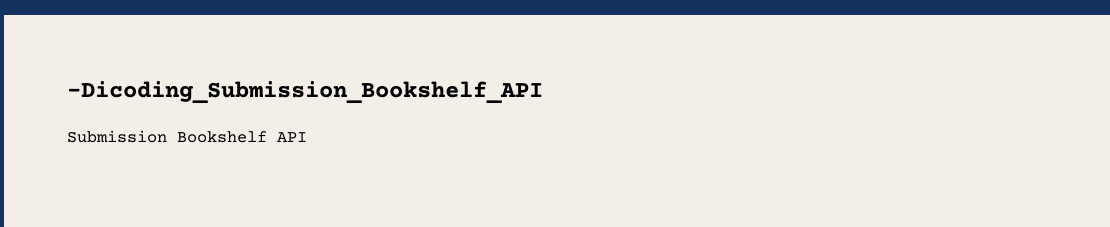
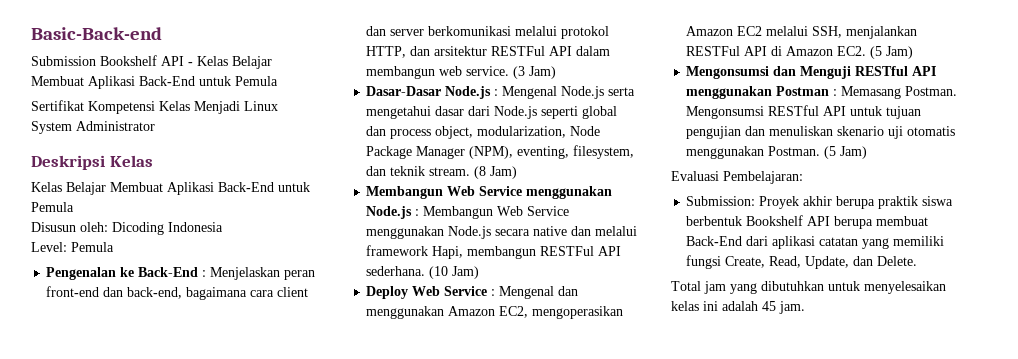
[67,81,543,104] -Dicoding_Submission_Bookshelf_API -> [31,27,162,40] Basic-Back-end
(307, 137) none -> [188,56,272,69] [31,76,278,89] [31,100,278,114] [31,121,155,134] [31,155,153,170] [31,182,310,195] [31,202,74,212] [31,222,223,235] [31,242,114,252] [46,267,316,280] [46,286,309,300] [366,26,610,39] [366,46,611,58] [366,66,557,79] [366,86,636,99] [366,106,618,119] [366,126,601,139] [366,145,635,159] [366,166,518,179] [366,186,613,199] [366,206,570,219] [366,226,638,239] [366,245,622,259] [366,266,480,279] [366,286,579,299] [366,306,624,319] [686,26,918,39] [686,46,914,59] [686,66,937,79] [686,86,958,99] [686,105,922,119] [686,126,956,139] [686,146,868,159] [671,171,803,184] [686,196,954,209] [686,215,929,229] [686,236,945,249] [686,255,918,269] [671,281,946,294] [671,301,805,314] - Kelas Belajar Membuat Aplikasi Back-End untuk Pemula // Sertifikat Kompetensi Kelas Menjadi Linux System Administrator // Deskripsi Kelas // Kelas Belajar Membuat Aplikasi Back-End untuk Pemula // Disusun oleh: Dicoding Indonesia // Level: Pemula // Pengenalan ke Back-End : Menjelaskan peran front-end dan back-end, bagaimana cara client dan server berkomunikasi melalui protokol HTTP, dan arsitektur RESTFul API dalam membangun web service. (3 Jam) // Dasar-Dasar Node.js : Mengenal Node.js serta mengetahui dasar dari Node.js seperti global dan process object, modularization, Node Package Manager (NPM), eventing, filesystem, dan teknik stream. (8 Jam) // Membangun Web Service menggunakan Node.js : Membangun Web Service menggunakan Node.js secara native dan melalui framework Hapi, membangun RESTFul API sederhana. (10 Jam) // Deploy Web Service : Mengenal dan menggunakan Amazon EC2, mengoperasikan Amazon EC2 melalui SSH, menjalankan RESTFul API di Amazon EC2. (5 Jam) // Mengonsumsi dan Menguji RESTful API menggunakan Postman : Memasang Postman. Mengonsumsi RESTful API untuk tujuan pengujian dan menuliskan skenario uji otomatis menggunakan Postman. (5 Jam) // Evaluasi Pembelajaran: // Submission: Proyek akhir berupa praktik siswa berbentuk Bookshelf API berupa membuat Back-End dari aplikasi catatan yang memiliki fungsi Create, Read, Update, dan Delete. // Total jam yang dibutuhkan untuk menyelesaikan kelas ini adalah 45 jam.

